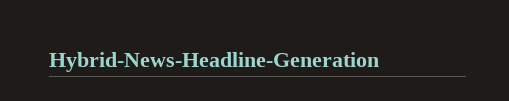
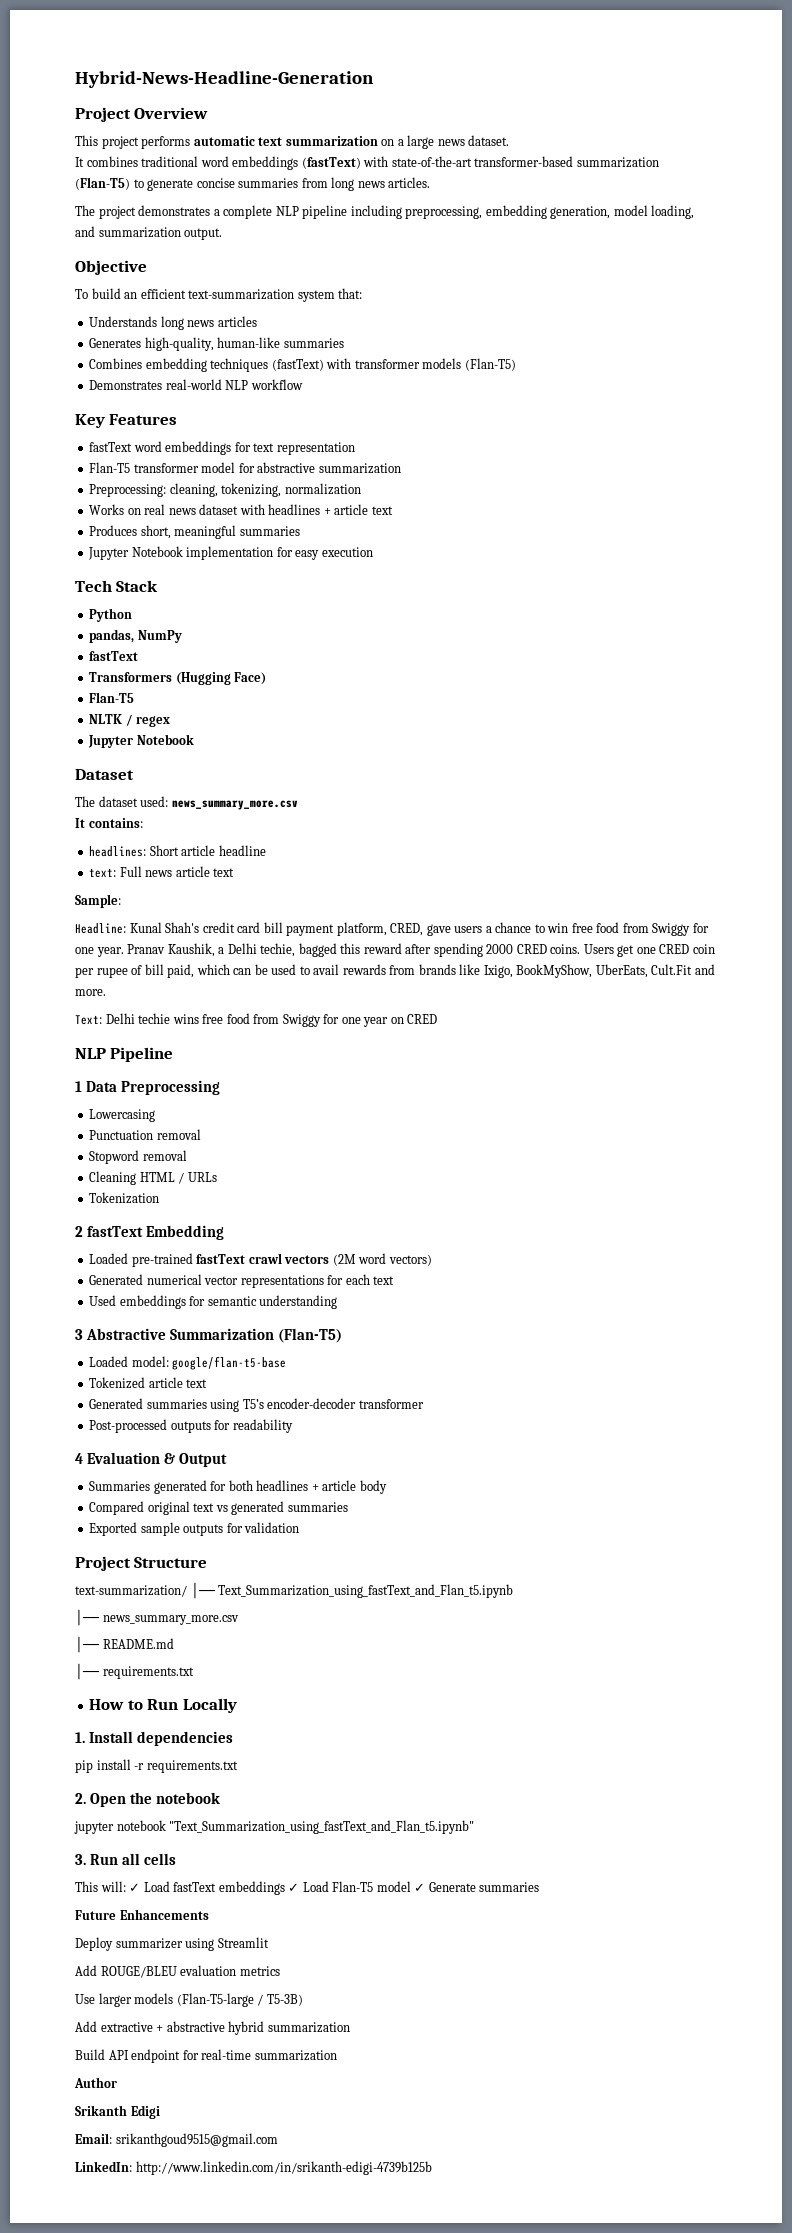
(379, 62) none -> [75,107,209,122] [75,135,510,149] [75,156,659,170] [75,177,431,191] [75,205,695,219] [75,226,223,240] [75,260,147,275] [75,288,363,302] [89,316,257,330] [89,337,344,351] [89,358,516,372] [89,379,303,390] [75,414,178,428] [89,441,355,455] [89,462,401,474] [89,483,361,497] [89,504,393,515] [89,525,300,539] [88,546,373,560] [75,580,159,592] [89,608,133,622] [89,629,182,643] [89,651,139,661] [89,672,267,685] [89,692,135,703] [89,714,171,727] [88,734,194,748] [75,769,134,780] [75,796,298,810] [75,818,143,828] [89,845,266,857] [89,866,235,878] [75,894,121,908] [75,922,709,936] [75,943,715,957] [75,964,715,978] [75,989,106,996] [75,1013,438,1027] [75,1047,174,1062] [75,1080,220,1095] [89,1109,156,1122] [89,1129,201,1140] [89,1150,187,1164] [89,1171,217,1185] [89,1192,160,1204] [75,1225,224,1240] [89,1253,432,1267] [89,1274,395,1288] [89,1295,338,1309] [75,1328,342,1343] [89,1356,287,1370] [89,1377,208,1389] [89,1398,424,1412] [89,1419,293,1433] [75,1452,227,1467] [89,1480,387,1494] [89,1501,348,1515] [89,1522,300,1536] [75,1556,208,1571] [75,1582,514,1599] [75,1609,239,1626] [75,1636,174,1653] [75,1663,194,1680] [89,1698,237,1713] [75,1731,233,1746] [75,1759,238,1773] [75,1792,220,1807] [74,1820,475,1834] [75,1853,176,1865] [75,1881,540,1895] [75,1909,209,1920] [75,1937,269,1951] [75,1965,280,1978] [75,1993,303,2007] [75,2021,350,2035] [75,2049,337,2063] [74,2077,117,2088] [75,2105,160,2119] [75,2133,278,2147] [75,2161,432,2175] // Project Overview // This project performs automatic text summarization on a large news dataset. // It combines traditional word embeddings (fastText) with state-of-the-art transformer-based summarization (Flan-T5) to generate concise summaries from long news articles. // The project demonstrates a complete NLP pipeline including preprocessing, embedding generation, model loading, and summarization output. // Objective // To build an efficient text-summarization system that: // Understands long news articles // Generates high-quality, human-like summaries // Combines embedding techniques (fastText) with transformer models (Flan-T5) // Demonstrates real-world NLP workflow // Key Features // fastText word embeddings for text representation // Flan-T5 transformer model for abstractive summarization // Preprocessing: cleaning, tokenizing, normalization // Works on real news dataset with headlines + article text // Produces short, meaningful summaries // Jupyter Notebook implementation for easy execution // Tech Stack // Python // pandas, NumPy // fastText // Transformers (Hugging Face) // Flan-T5 // NLTK / regex // Jupyter Notebook // Dataset // The dataset used: news_summary_more.csv // It contains: // headlines: Short article headline // text: Full news article text // Sample: // Headline: Kunal Shah's credit card bill payment platform, CRED, gave users a chance to win free food from Swiggy for one year. Pranav Kaushik, a Delhi techie, bagged this reward after spending 2000 CRED coins. Users get one CRED coin per rupee of bill paid, which can be used to avail rewards from brands like Ixigo, BookMyShow, UberEats, Cult.Fit and more. // Text: Delhi techie wins free food from Swiggy for one year on CRED // NLP Pipeline // 1 Data Preprocessing // Lowercasing // Punctuation removal // Stopword removal // Cleaning HTML / URLs // Tokenization // 2 fastText Embedding // Loaded pre-trained fastText crawl vectors (2M word vectors) // Generated numerical vector representations for each text // Used embeddings for semantic understanding // 3 Abstractive Summarization (Flan-T5) // Loaded model: google/flan-t5-base // Tokenized article text // Generated summaries using T5’s encoder-decoder transformer // Post-processed outputs for readability // 4 Evaluation & Output // Summaries generated for both headlines + article body // Compared original text vs generated summaries // Exported sample outputs for validation // Project Structure // text-summarization/ │── Text_Summarization_using_fastText_and_Flan_t5.ipynb // │── news_summary_more.csv // │── README.md // │── requirements.txt // How to Run Locally // 1. Install dependencies // pip install -r requirements.txt // 2. Open the notebook // jupyter notebook "Text_Summarization_using_fastText_and_Flan_t5.ipynb" // 3. Run all cells // This will: ✓ Load fastText embeddings ✓ Load Flan-T5 model ✓ Generate summaries // Future Enhancements // Deploy summarizer using Streamlit // Add ROUGE/BLEU evaluation metrics // Use larger models (Flan-T5-large / T5-3B) // Add extractive + abstractive hybrid summarization // Build API endpoint for real-time summarization // Author // Srikanth Edigi // Email: srikanthgoud9515@gmail.com // LinkedIn: http://www.linkedin.com/in/srikanth-edigi-4739b125b

